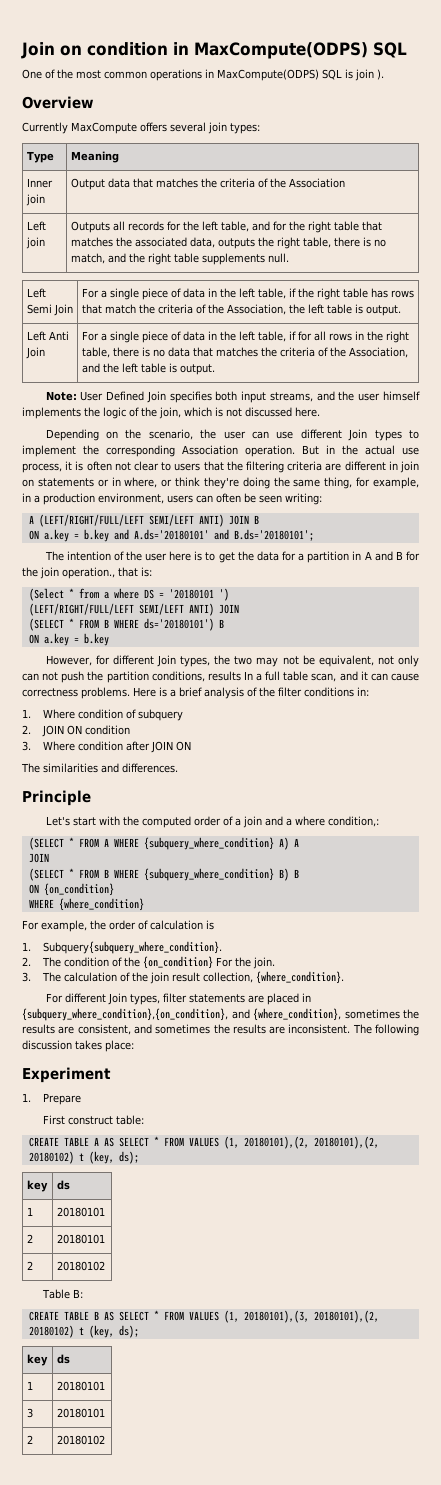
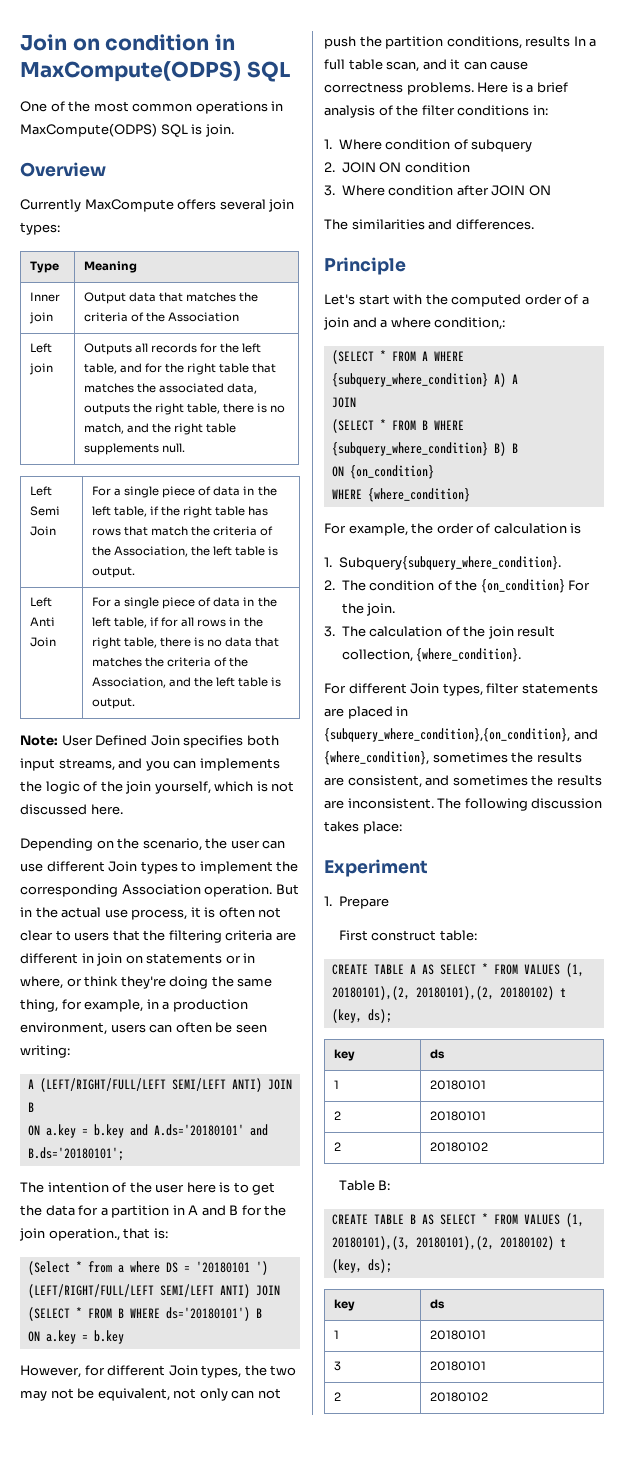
[355,69,384,81] join ). -> [204,124,234,137] join.
[338,391,420,401] the user himself -> [145,760,197,771] you can
[159,407,181,419] join, -> [125,781,211,794] join yourself,

